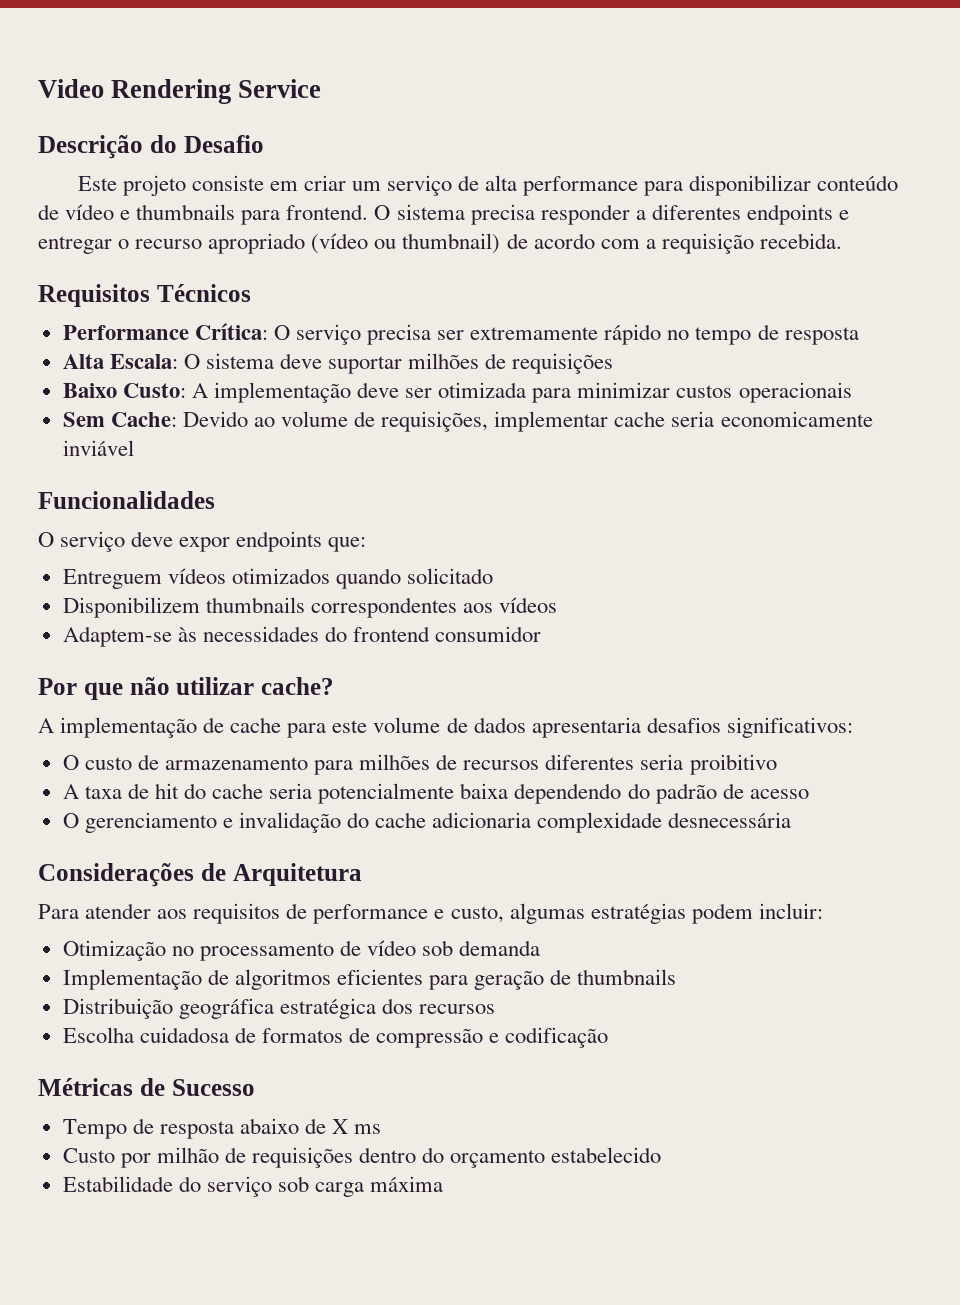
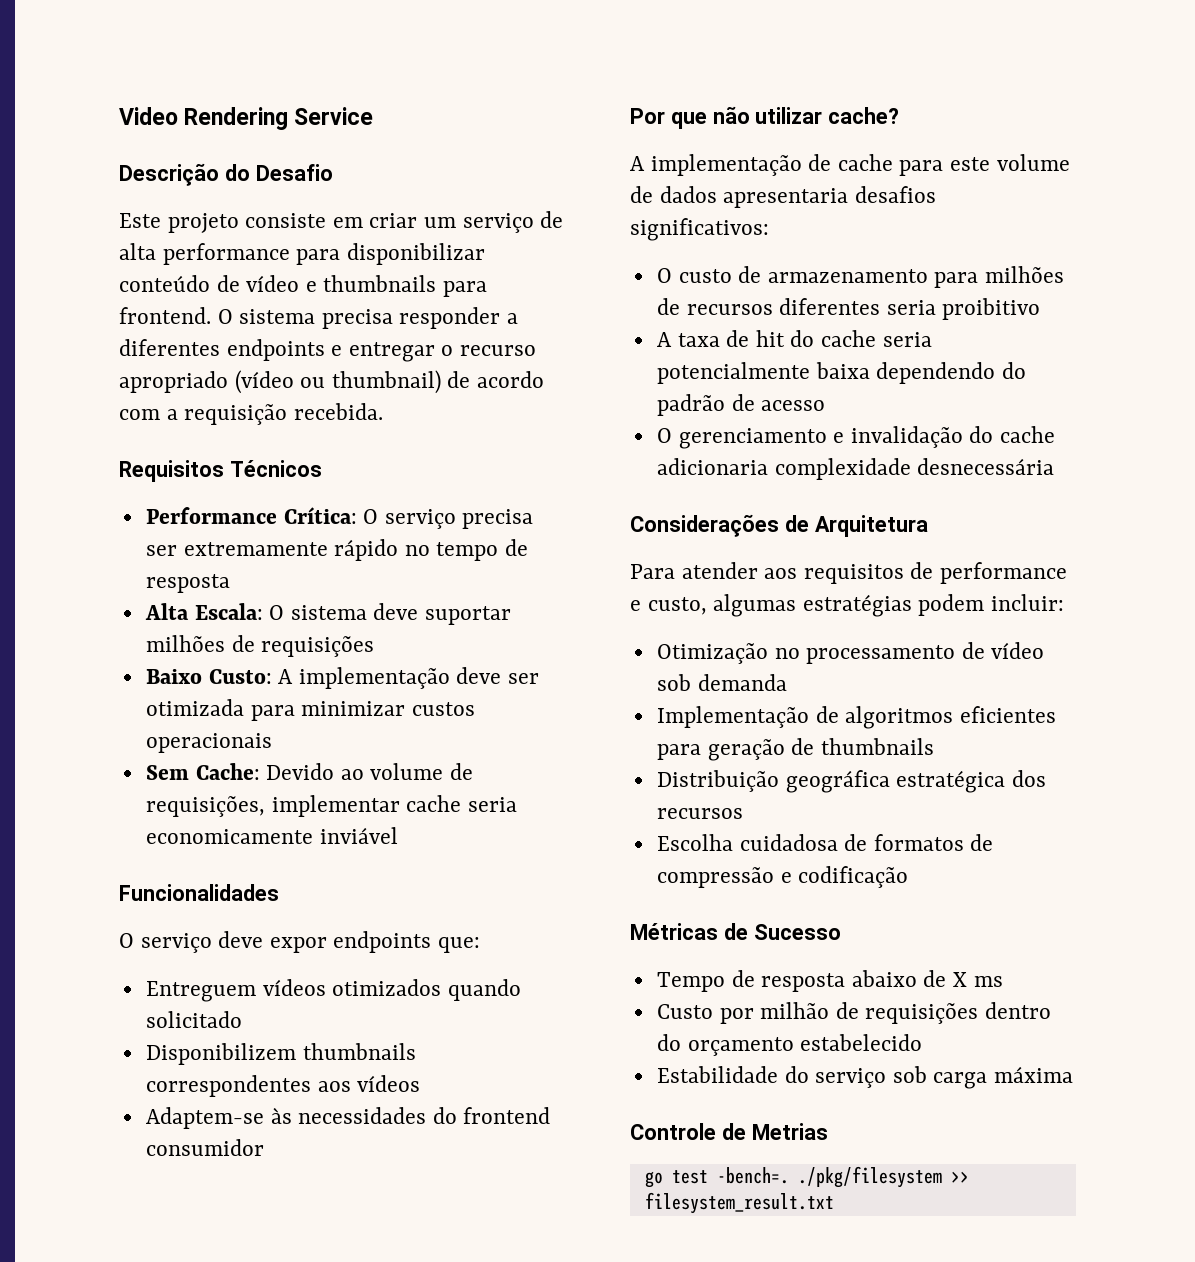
(444, 1184) none -> [630,1123,828,1140] [644,1166,969,1188] [644,1192,834,1214] // Controle de Metrias // go test -bench=. ./pkg/filesystem >> filesystem_result.txt

